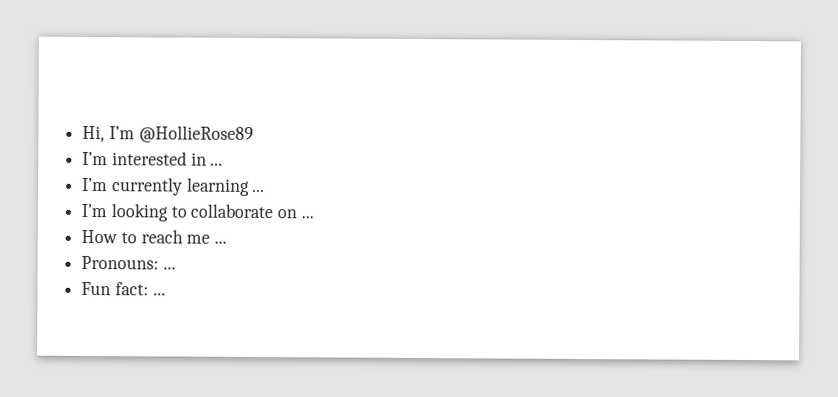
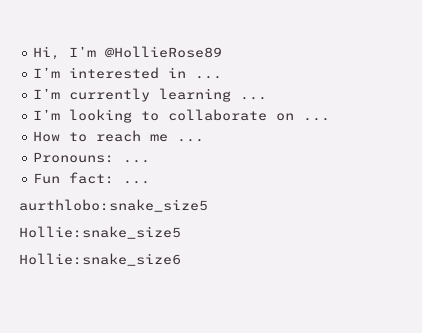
(166, 294) none -> [19,199,208,212] [19,226,181,239] [19,253,181,266] // aurthlobo:snake_size5 // Hollie:snake_size5 // Hollie:snake_size6

